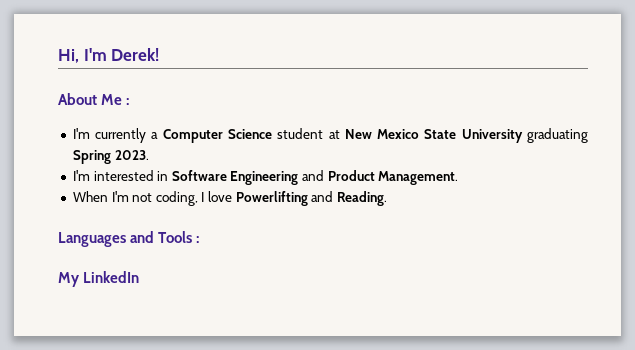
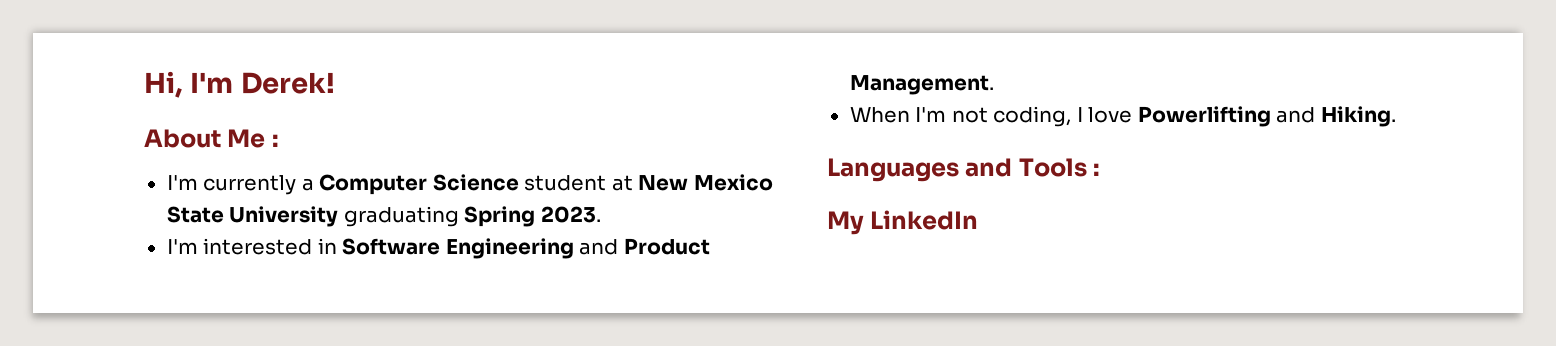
[337,191,388,206] Reading. -> [1320,106,1396,127] Hiking.

